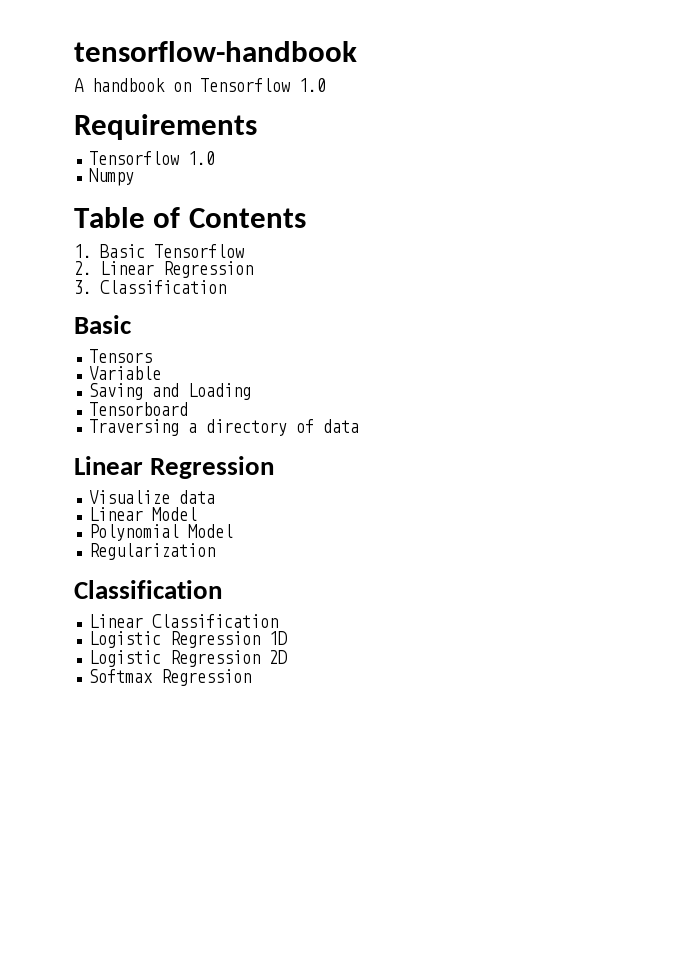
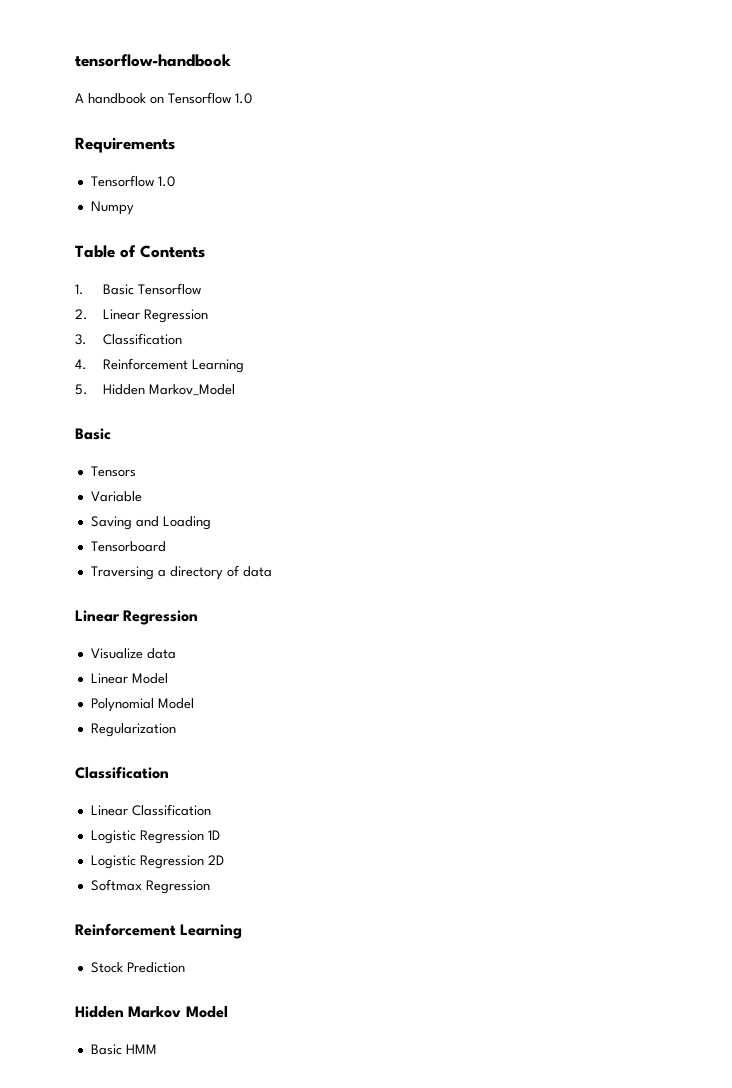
(226, 287) none -> [75,358,245,373] [75,384,236,396] // 4. Reinforcement Learning // 5. Hidden Markov_Model
(252, 677) none -> [75,923,243,939] [90,962,185,973] [75,1006,228,1018] [90,1044,157,1055] // Reinforcement Learning // Stock Prediction // Hidden Markov Model // Basic HMM

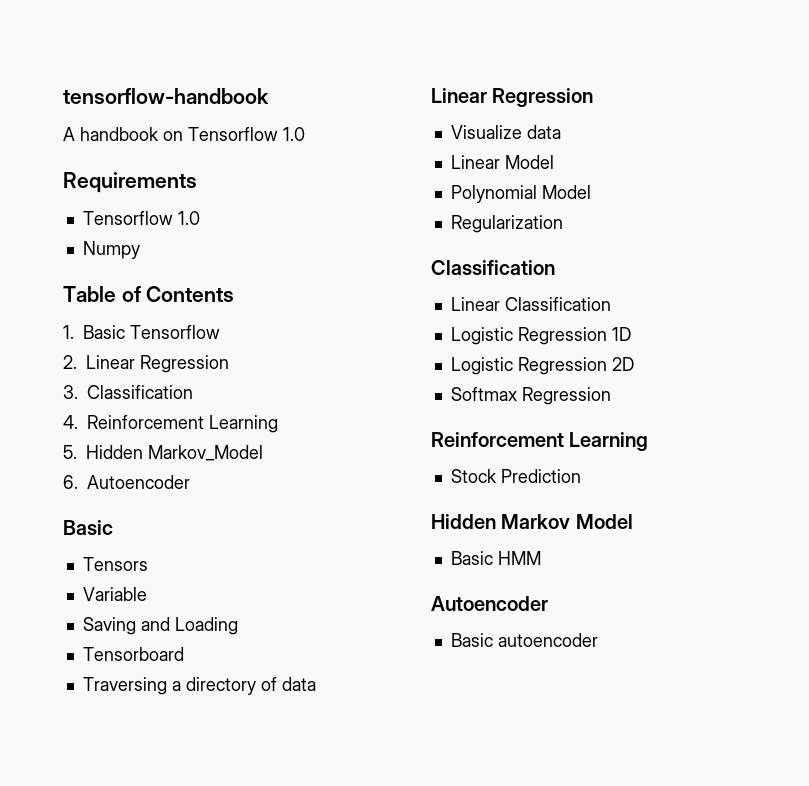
(236, 390) none -> [63,475,190,489] // 6. Autoencoder
(157, 1049) none -> [431,596,548,611] [450,633,598,647] // Autoencoder // Basic autoencoder

